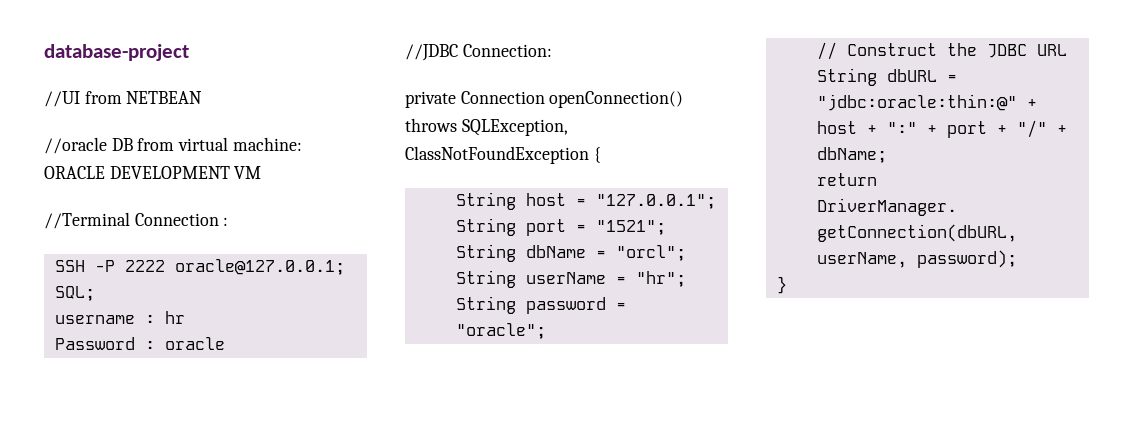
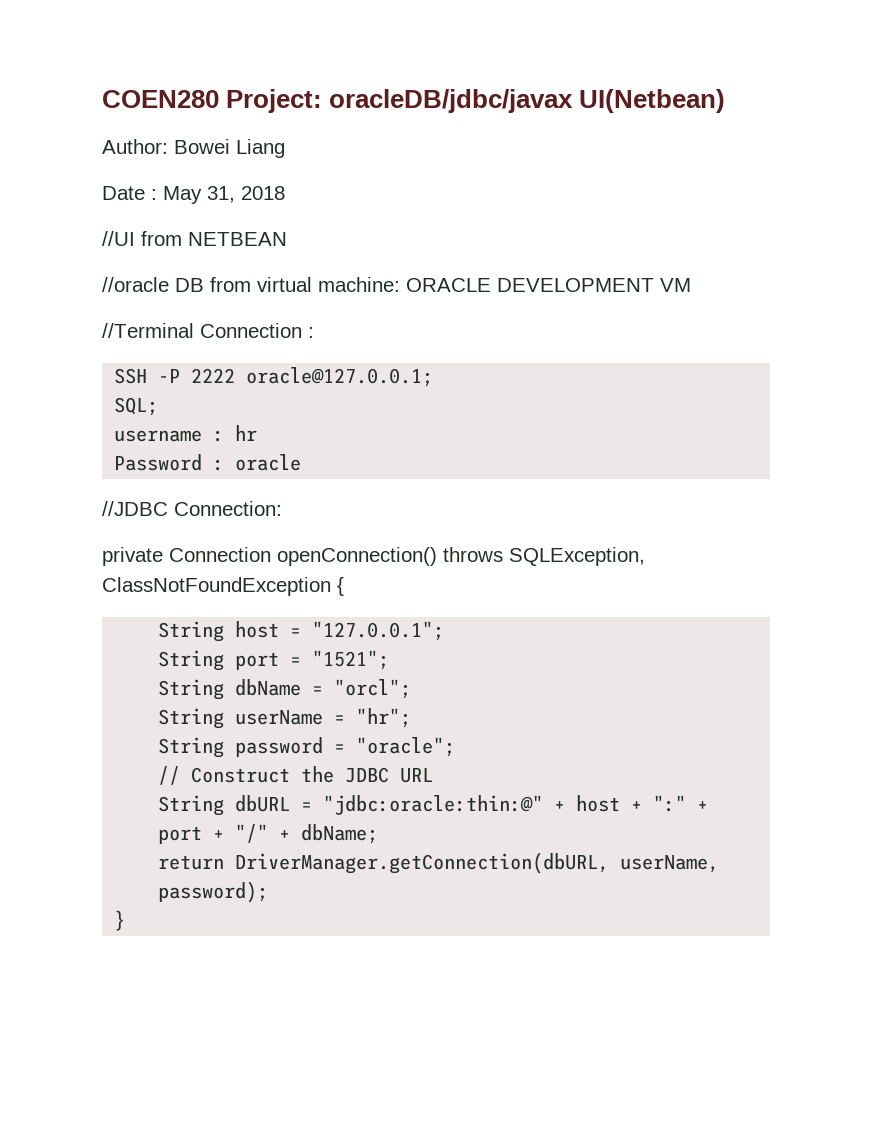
[44,44,189,61] database-project -> [102,89,726,113] [102,139,285,158] [102,186,285,204] COEN280 Project: oracleDB/jdbc/javax UI(Netbean) // Author: Bowei Liang // Date : May 31, 2018

